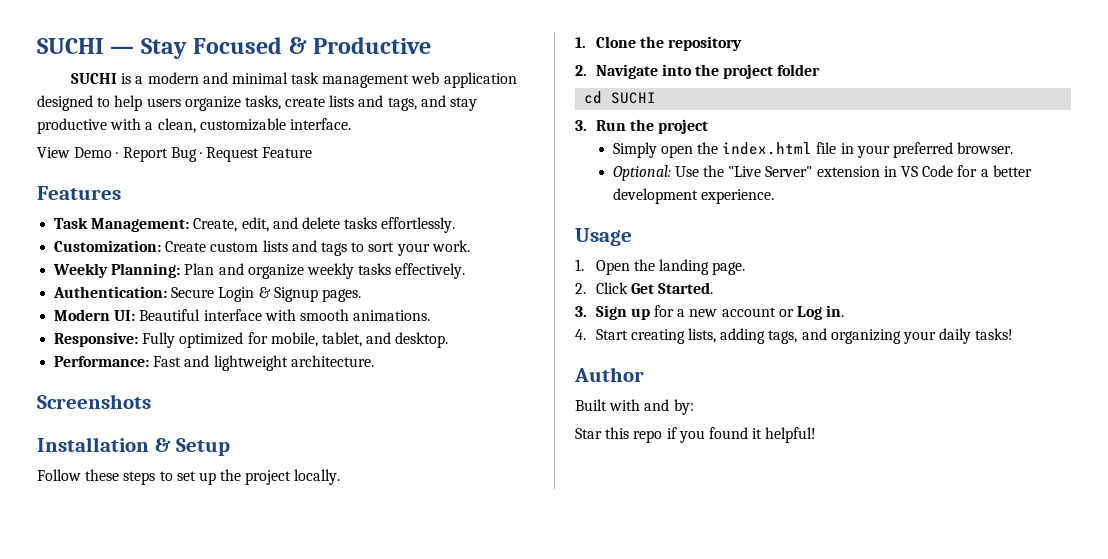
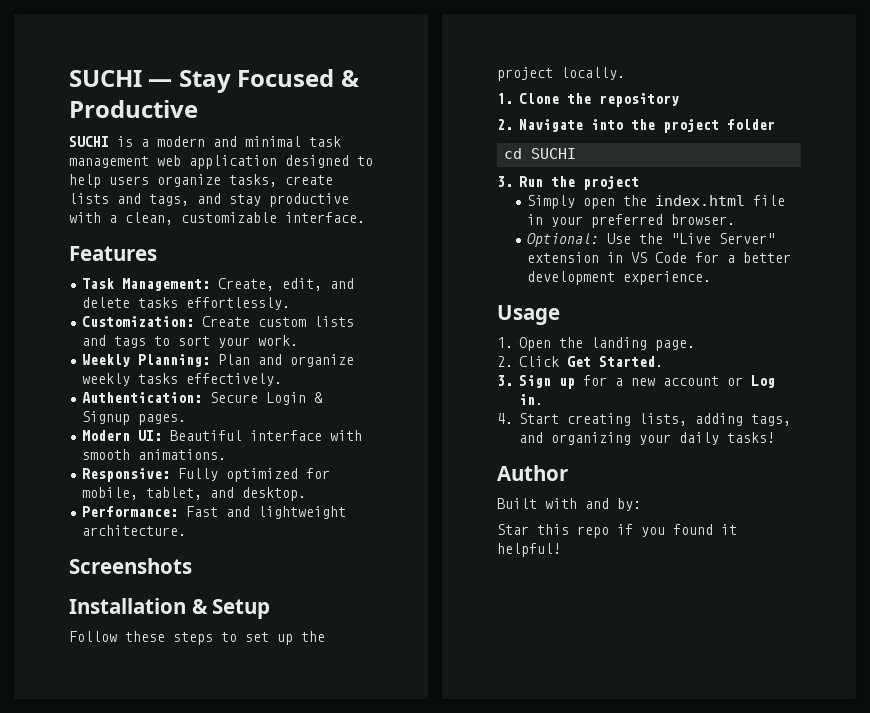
[37,147,313,162] // View Demo · Report Bug · Request Feature -> (365, 217) none

